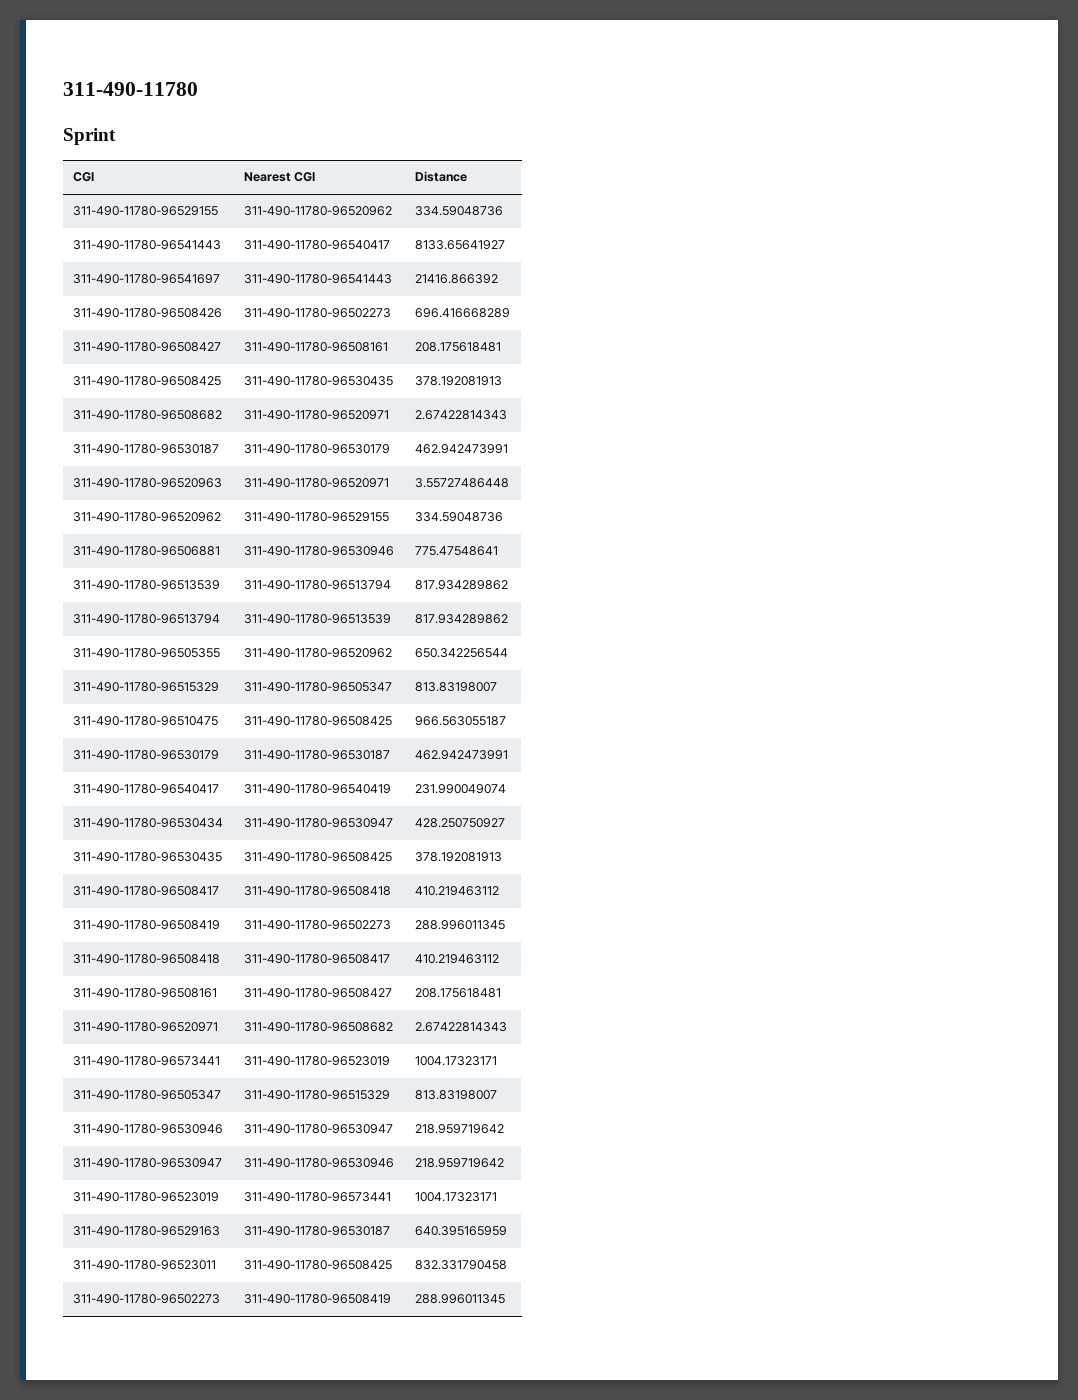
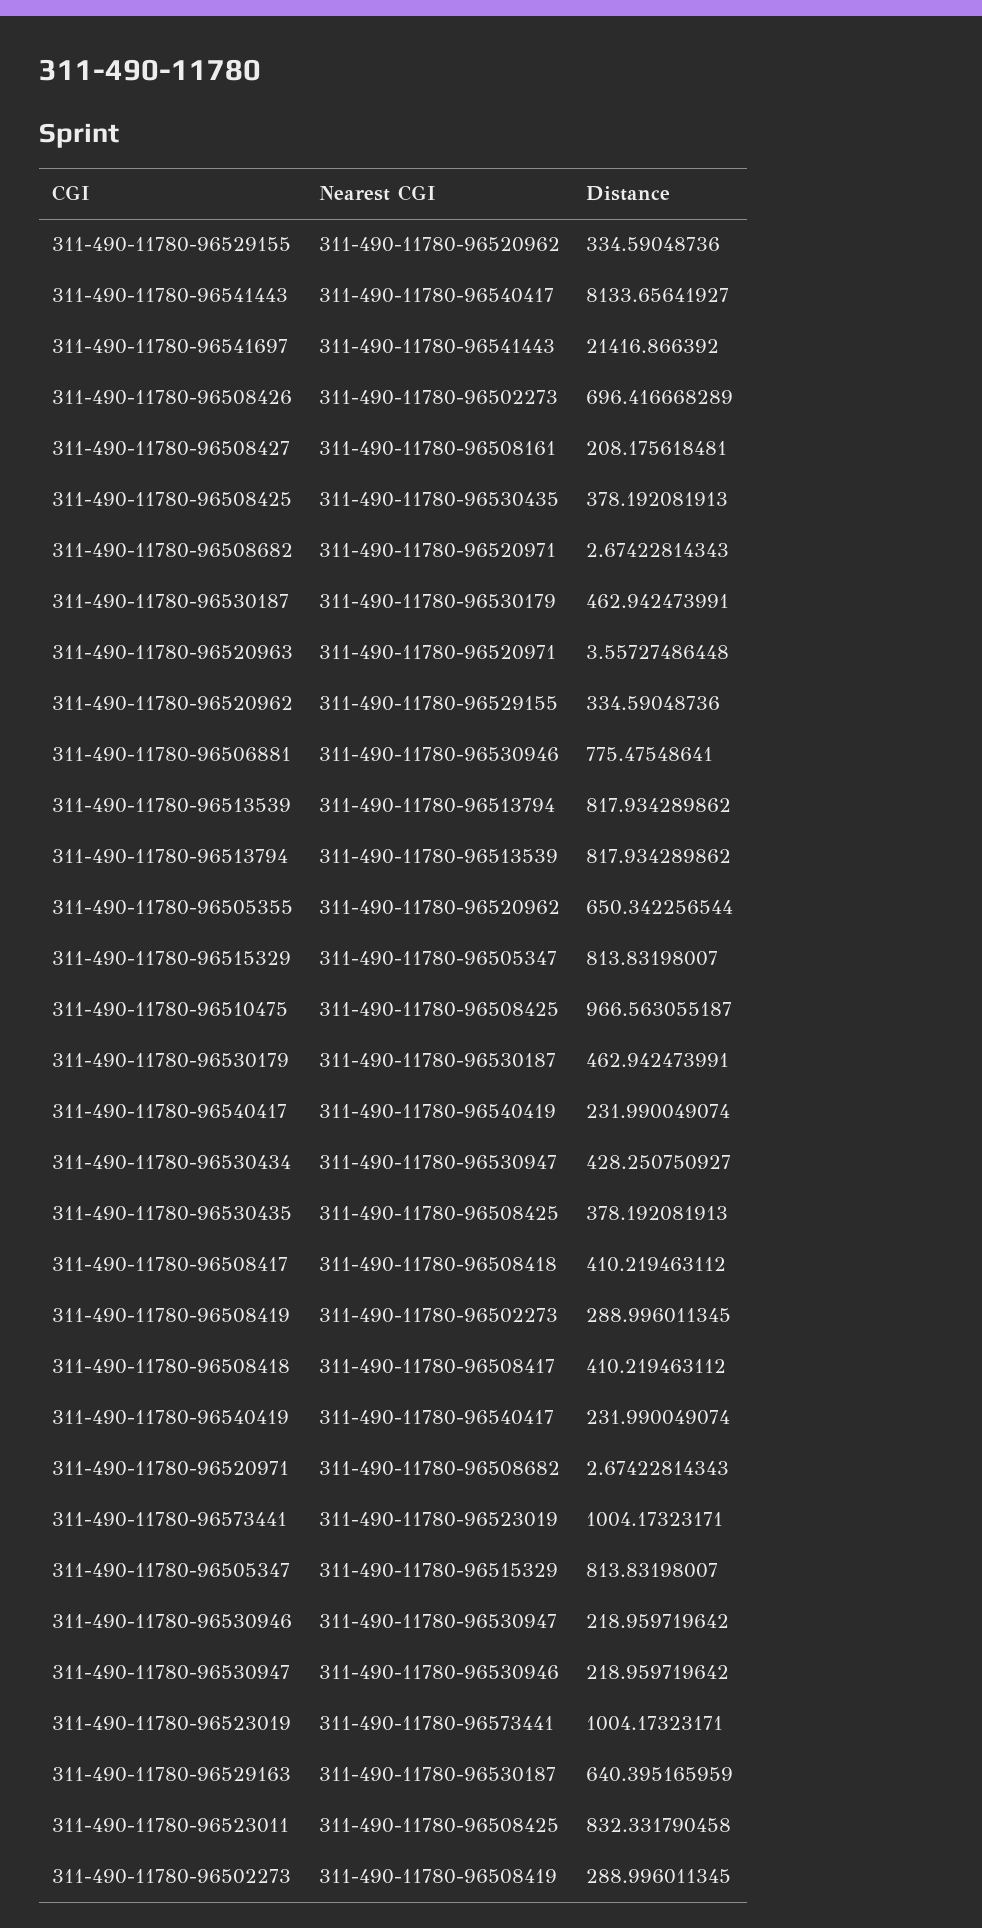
[73,988,218,998] [244,988,393,998] [415,988,502,998] 311-490-11780-96508161 | 311-490-11780-96508427 | 208.175618481 -> [51,1410,289,1425] [318,1410,554,1425] [585,1410,730,1425] 311-490-11780-96540419 | 311-490-11780-96540417 | 231.990049074

